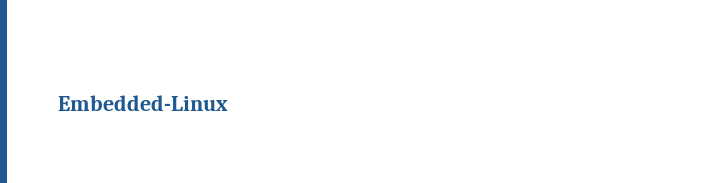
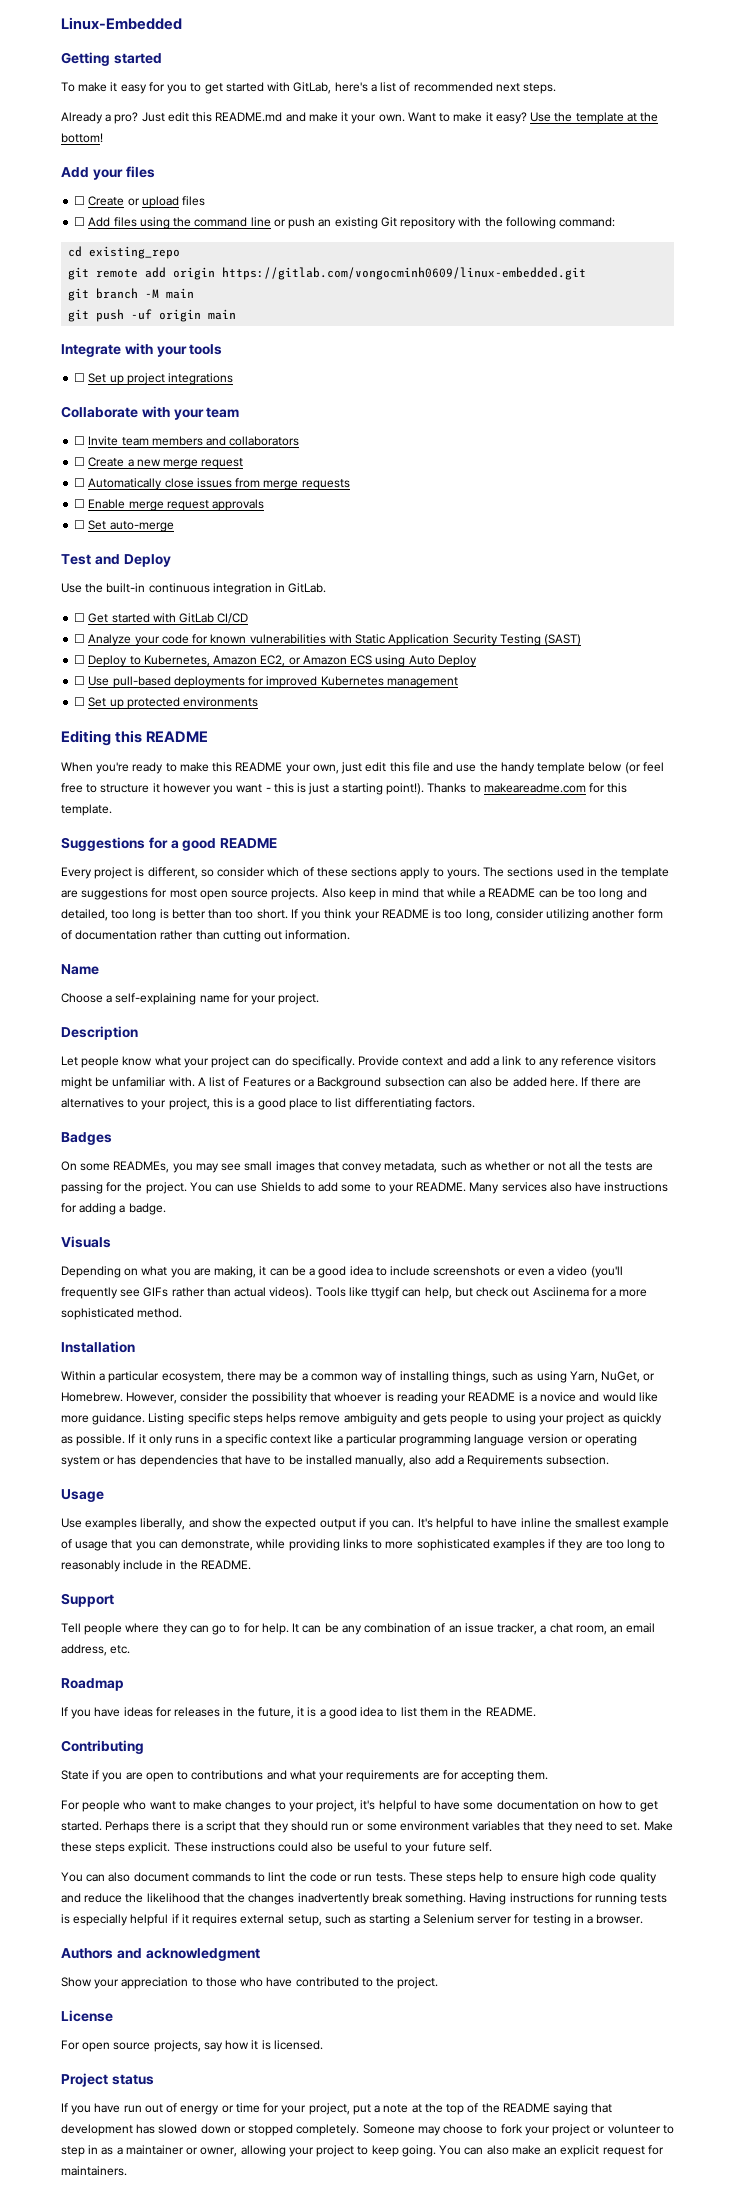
[58,95,228,111] Embedded-Linux -> [61,17,182,30] [61,52,162,66] [61,82,557,94] [61,112,659,124] [61,133,103,143] [61,166,155,180] [74,196,206,208] [74,217,616,229] [68,246,181,259] [68,267,587,280] [68,288,195,301] [68,309,237,322] [61,343,223,357] [74,373,234,385] [61,406,240,420] [74,436,300,446] [74,457,244,469] [74,478,350,490] [74,499,265,511] [74,520,174,532] [61,554,171,567] [61,583,327,595] [74,613,249,624] [74,634,582,646] [74,655,477,667] [74,676,458,688] [74,697,259,709] [61,730,209,746] [61,762,664,774] [61,783,628,795] [61,804,112,816] [61,837,278,851] [61,867,670,879] [61,888,647,900] [61,909,663,921] [61,930,351,942] [61,964,99,975] [61,993,320,1005] [61,1026,138,1040] [61,1056,657,1068] [61,1077,641,1089] [61,1098,475,1110] [61,1132,112,1145] [61,1161,653,1173] [61,1182,669,1194] [61,1203,166,1215] [61,1236,111,1248] [61,1266,623,1278] [61,1287,648,1299] [61,1308,183,1320] [61,1341,135,1353] [61,1371,656,1383] [61,1392,658,1404] [61,1413,662,1425] [61,1434,638,1446] [61,1455,610,1467] [61,1489,104,1502] [61,1518,670,1530] [61,1539,666,1551] [61,1560,251,1572] [61,1593,114,1607] [61,1623,656,1635] [61,1644,131,1656] [61,1678,124,1691] [61,1707,536,1719] [61,1740,144,1754] [61,1770,549,1782] [61,1800,658,1812] [61,1821,673,1833] [61,1842,492,1854] [61,1872,657,1884] [61,1893,668,1905] [61,1914,644,1926] [61,1948,260,1961] [61,1977,439,1989] [61,2010,113,2022] [61,2040,323,2052] [61,2073,154,2087] [61,2103,613,2115] [61,2124,674,2136] [61,2145,664,2157] [61,2166,127,2176] Linux-Embedded // Getting started // To make it easy for you to get started with GitLab, here's a list of recommended next steps. // Already a pro? Just edit this README.md and make it your own. Want to make it easy? Use the template at the bottom! // Add your files // ☐ Create or upload files // ☐ Add files using the command line or push an existing Git repository with the following command: // cd existing_repo // git remote add origin https://gitlab.com/vongocminh0609/linux-embedded.git // git branch -M main // git push -uf origin main // Integrate with your tools // ☐ Set up project integrations // Collaborate with your team // ☐ Invite team members and collaborators // ☐ Create a new merge request // ☐ Automatically close issues from merge requests // ☐ Enable merge request approvals // ☐ Set auto-merge // Test and Deploy // Use the built-in continuous integration in GitLab. // ☐ Get started with GitLab CI/CD // ☐ Analyze your code for known vulnerabilities with Static Application Security Testing (SAST) // ☐ Deploy to Kubernetes, Amazon EC2, or Amazon ECS using Auto Deploy // ☐ Use pull-based deployments for improved Kubernetes management // ☐ Set up protected environments // Editing this README // When you're ready to make this README your own, just edit this file and use the handy template below (or feel free to structure it however you want - this is just a starting point!). Thanks to makeareadme.com for this template. // Suggestions for a good README // Every project is different, so consider which of these sections apply to yours. The sections used in the template are suggestions for most open source projects. Also keep in mind that while a README can be too long and detailed, too long is better than too short. If you think your README is too long, consider utilizing another form of documentation rather than cutting out information. // Name // Choose a self-explaining name for your project. // Description // Let people know what your project can do specifically. Provide context and add a link to any reference visitors might be unfamiliar with. A list of Features or a Background subsection can also be added here. If there are alternatives to your project, this is a good place to list differentiating factors. // Badges // On some READMEs, you may see small images that convey metadata, such as whether or not all the tests are passing for the project. You can use Shields to add some to your README. Many services also have instructions for adding a badge. // Visuals // Depending on what you are making, it can be a good idea to include screenshots or even a video (you'll frequently see GIFs rather than actual videos). Tools like ttygif can help, but check out Asciinema for a more sophisticated method. // Installation // Within a particular ecosystem, there may be a common way of installing things, such as using Yarn, NuGet, or Homebrew. However, consider the possibility that whoever is reading your README is a novice and would like more guidance. Listing specific steps helps remove ambiguity and gets people to using your project as quickly as possible. If it only runs in a specific context like a particular programming language version or operating system or has dependencies that have to be installed manually, also add a Requirements subsection. // Usage // Use examples liberally, and show the expected output if you can. It's helpful to have inline the smallest example of usage that you can demonstrate, while providing links to more sophisticated examples if they are too long to reasonably include in the README. // Support // Tell people where they can go to for help. It can be any combination of an issue tracker, a chat room, an email address, etc. // Roadmap // If you have ideas for releases in the future, it is a good idea to list them in the README. // Contributing // State if you are open to contributions and what your requirements are for accepting them. // For people who want to make changes to your project, it's helpful to have some documentation on how to get started. Perhaps there is a script that they should run or some environment variables that they need to set. Make these steps explicit. These instructions could also be useful to your future self. // You can also document commands to lint the code or run tests. These steps help to ensure high code quality and reduce the likelihood that the changes inadvertently break something. Having instructions for running tests is especially helpful if it requires external setup, such as starting a Selenium server for testing in a browser. // Authors and acknowledgment // Show your appreciation to those who have contributed to the project. // License // For open source projects, say how it is licensed. // Project status // If you have run out of energy or time for your project, put a note at the top of the README saying that development has slowed down or stopped completely. Someone may choose to fork your project or volunteer to step in as a maintainer or owner, allowing your project to keep going. You can also make an explicit request for maintainers.

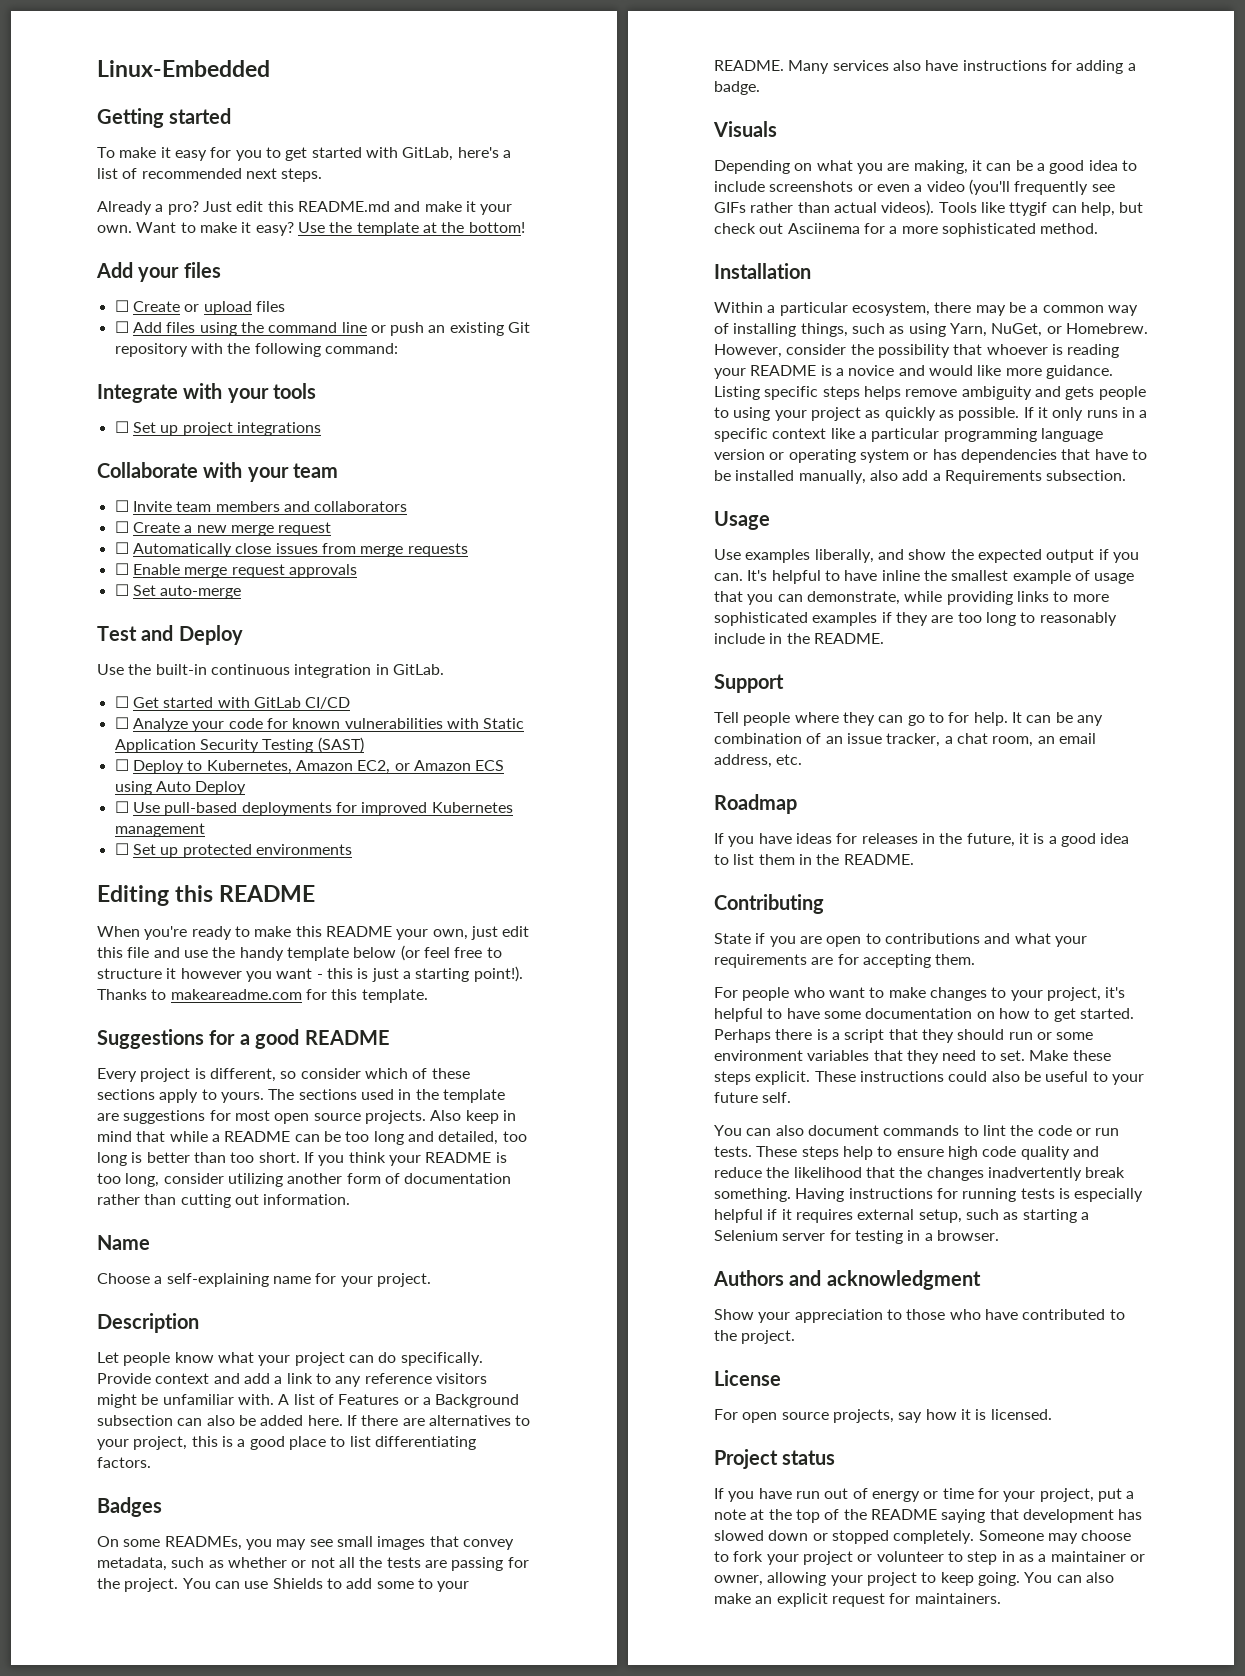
[68,246,181,259] [68,267,587,280] [68,288,195,301] [68,309,237,322] // cd existing_repo // git remote add origin https://gitlab.com/vongocminh0609/linux-embedded.git // git branch -M main // git push -uf origin main -> (398, 348) none

